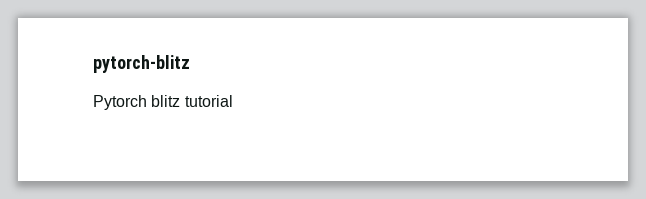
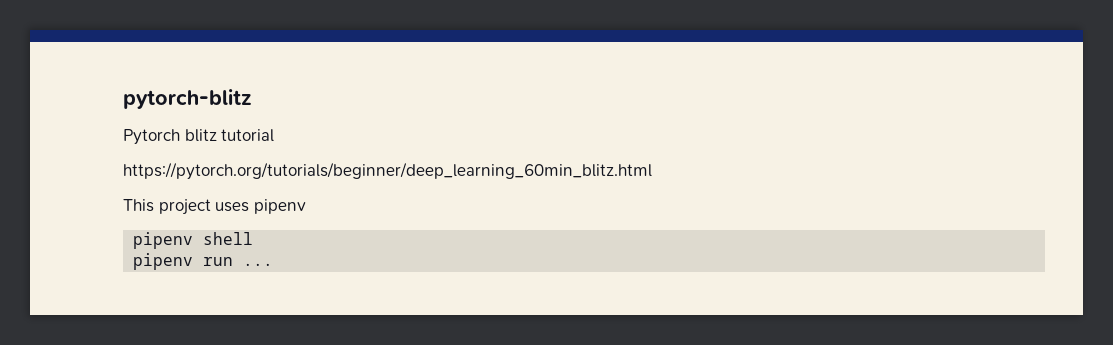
(233, 101) none -> [123,162,652,180] [123,199,306,215] [133,232,254,249] [133,253,274,270] // https://pytorch.org/tutorials/beginner/deep_learning_60min_blitz.html // This project uses pipenv // pipenv shell // pipenv run ...

